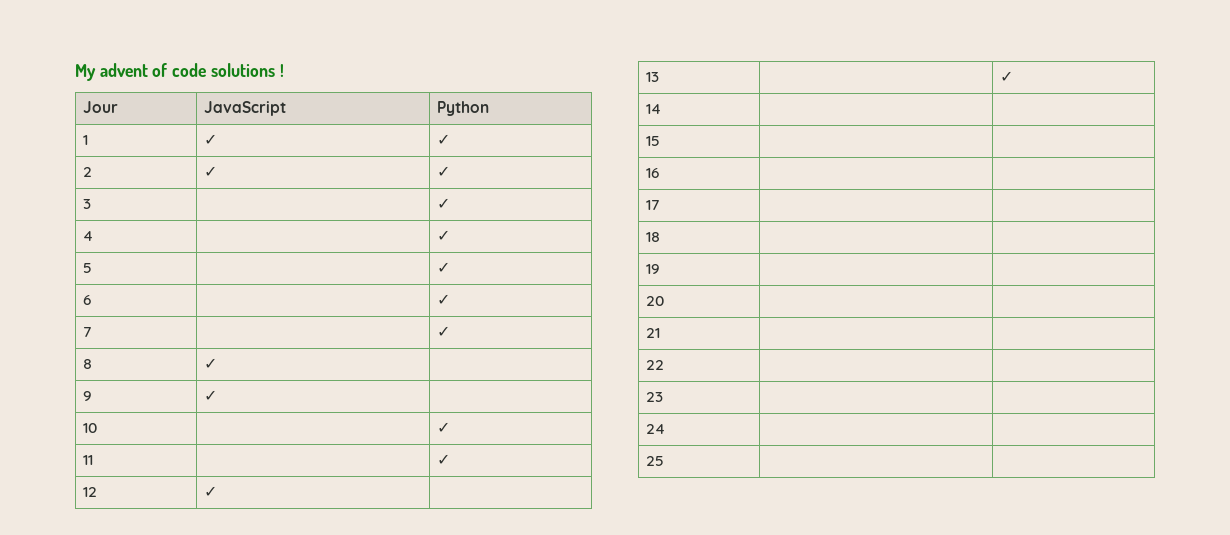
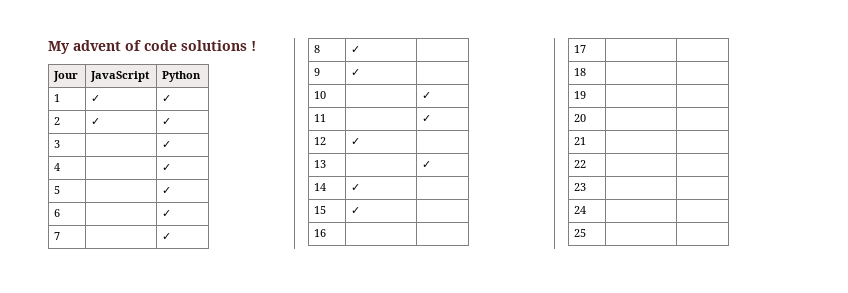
(662, 109) none -> [351,184,361,191] ✓
(661, 141) none -> [351,207,361,214] ✓

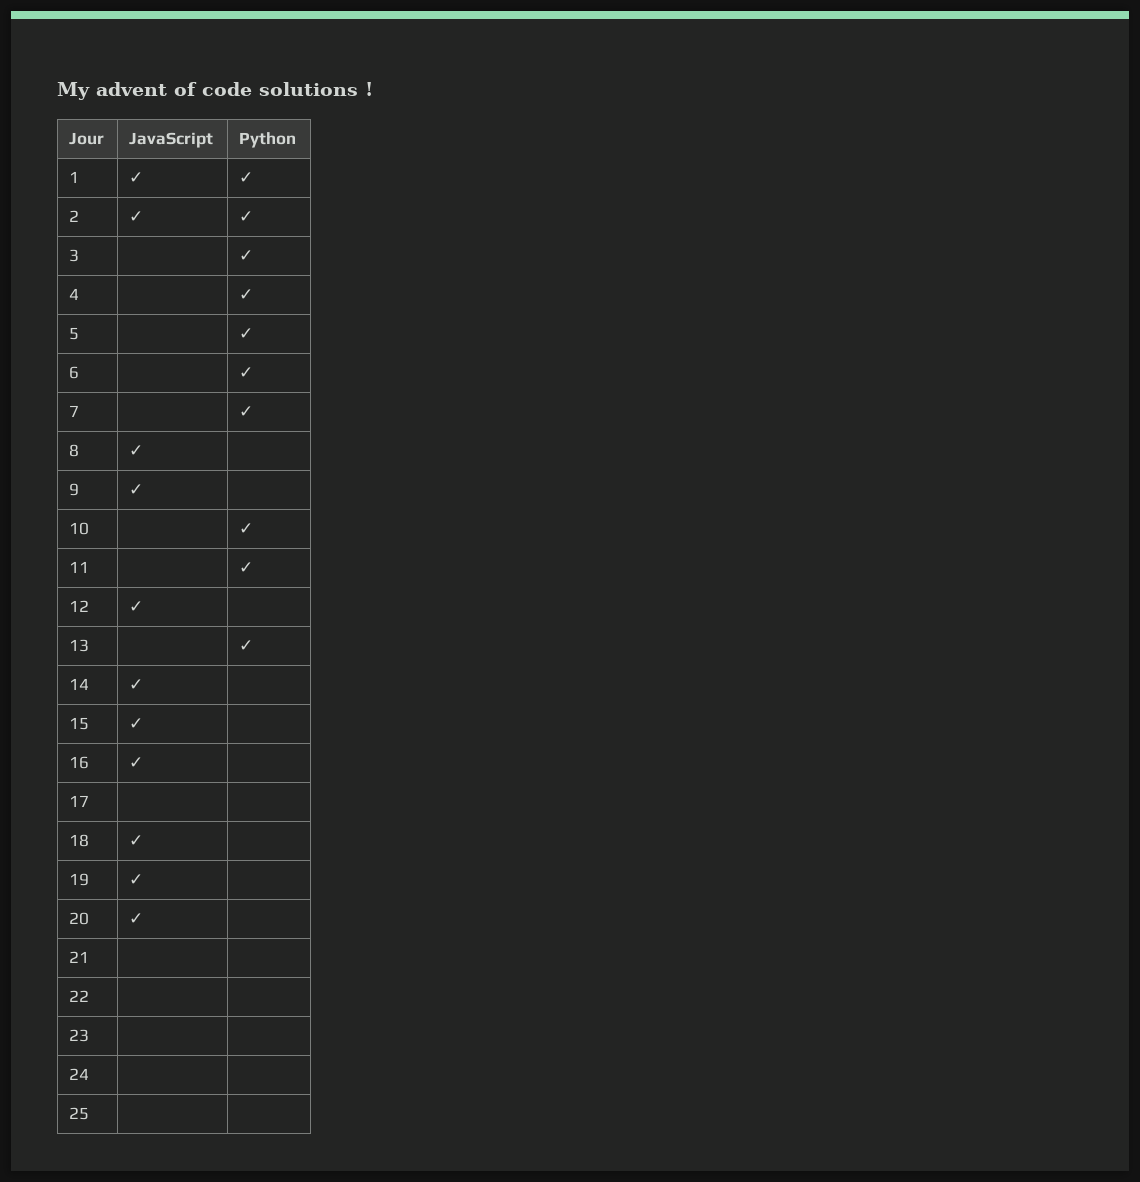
(327, 233) none -> [129,757,144,768] ✓
(587, 72) none -> [129,835,144,846] ✓
(587, 95) none -> [129,874,144,885] ✓
(587, 118) none -> [129,913,144,924] ✓

